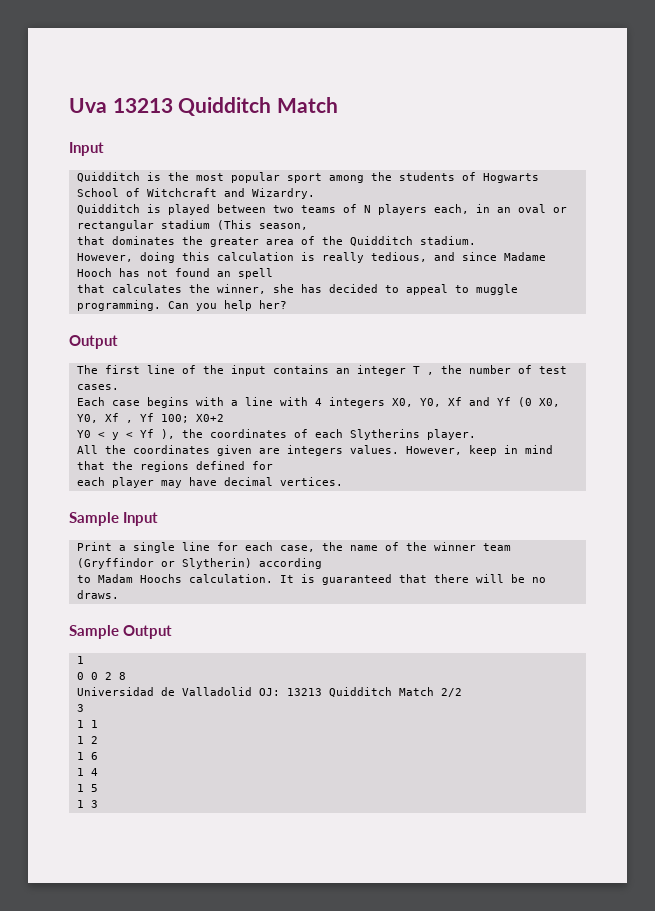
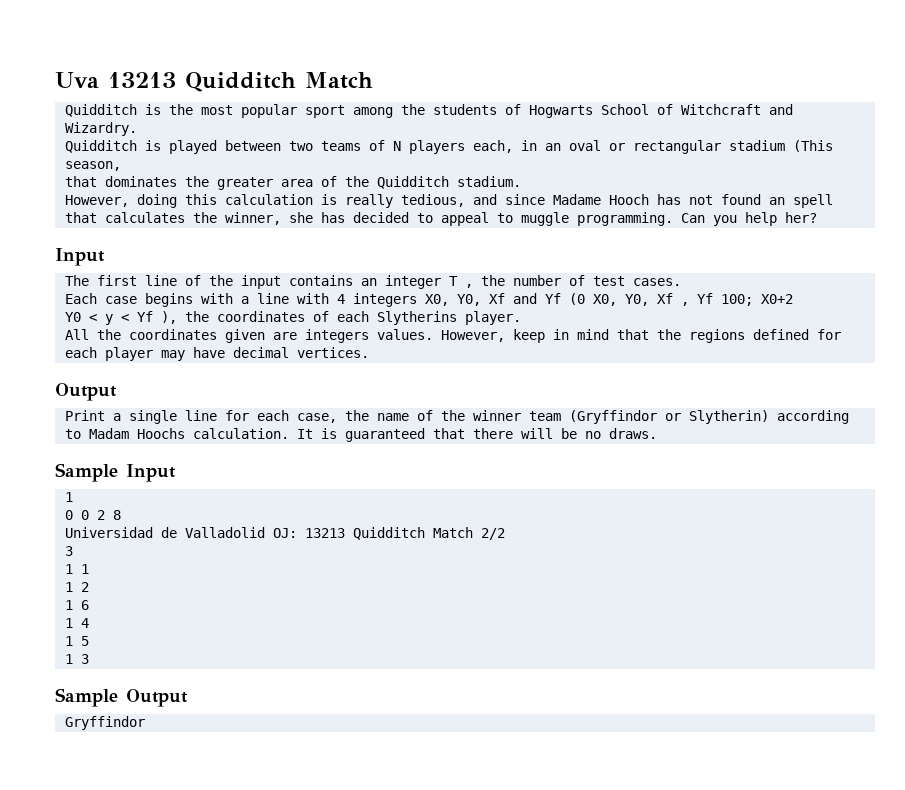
[69,142,104,156] // Input -> (373, 80) none
[69,335,118,349] Output -> [55,248,105,266] Input
[69,512,159,526] Sample Input -> [55,383,117,401] Output
[123,625,173,639] Output -> [126,464,176,482] Input
(99, 804) none -> [55,688,188,707] [64,716,145,730] // Sample Output // Gryffindor

